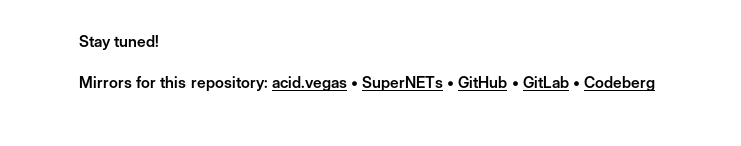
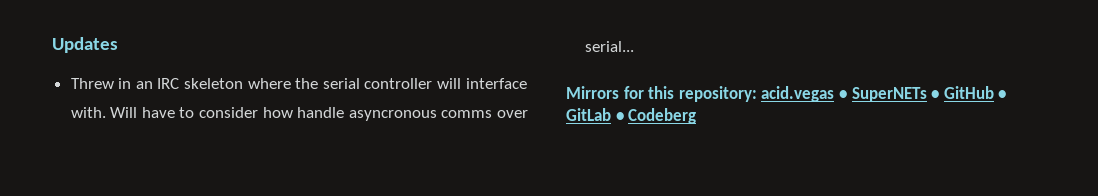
[79,35,160,50] Stay tuned! -> [52,37,118,53] [70,78,527,89] [70,107,529,121] [584,41,634,52] Updates // Threw in an IRC skeleton where the serial controller will interface with. Will have to consider how handle asyncronous comms over serial...

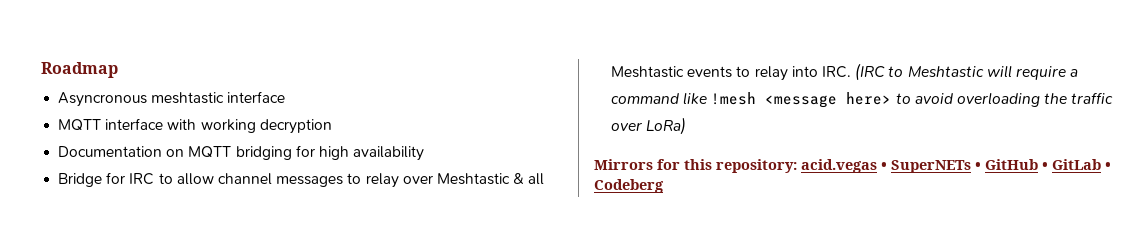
[52,37,118,53] [70,78,527,89] [70,107,529,121] [584,41,634,52] Updates // Threw in an IRC skeleton where the serial controller will interface with. Will have to consider how handle asyncronous comms over serial... -> [41,62,118,78] [58,91,286,107] [58,118,332,134] [58,145,425,161] [58,172,545,188] [611,63,1079,81] [611,92,1114,108] [611,117,687,135] Roadmap // Asyncronous meshtastic interface // MQTT interface with working decryption // Documentation on MQTT bridging for high availability // Bridge for IRC to allow channel messages to relay over Meshtastic & all Meshtastic events to relay into IRC. (IRC to Meshtastic will require a command like !mesh <message here> to avoid overloading the traffic over LoRa)

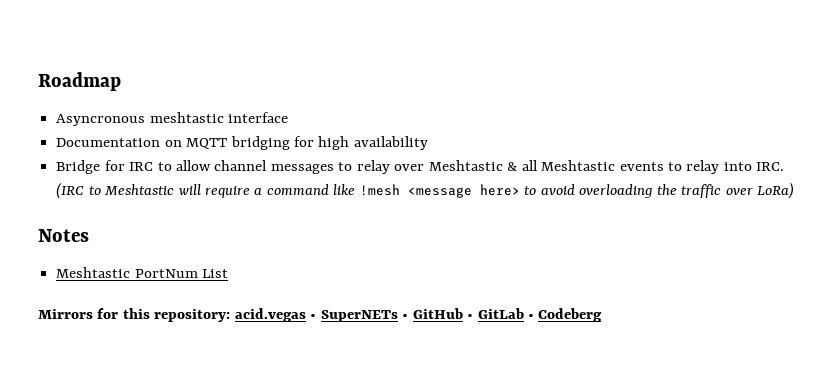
[58,118,332,134] // MQTT interface with working decryption -> (289, 117) none
(687, 126) none -> [38,229,89,242] [56,267,229,278] // Notes // Meshtastic PortNum List

